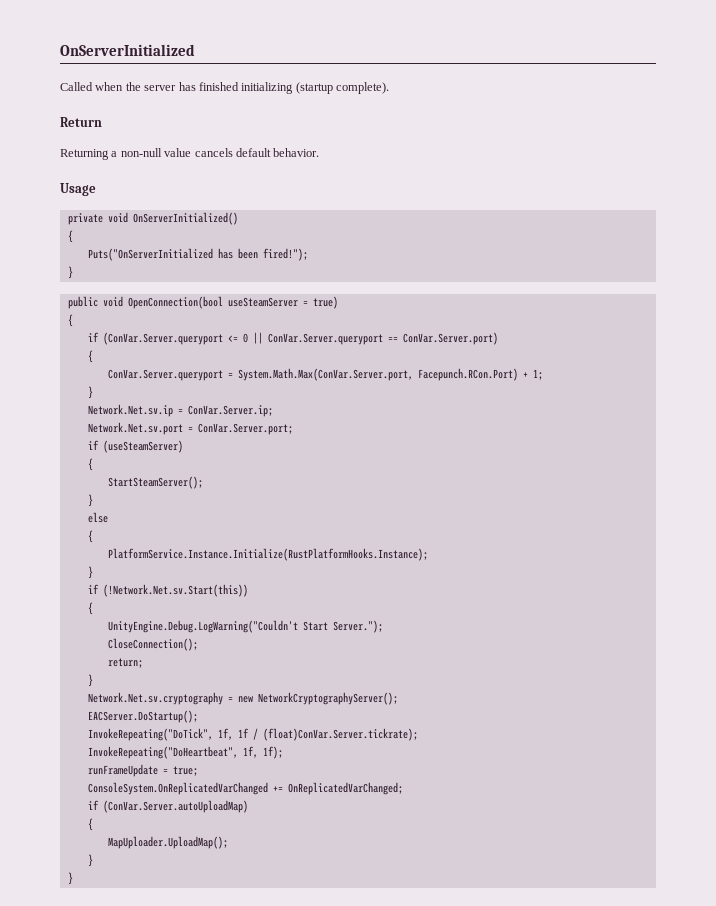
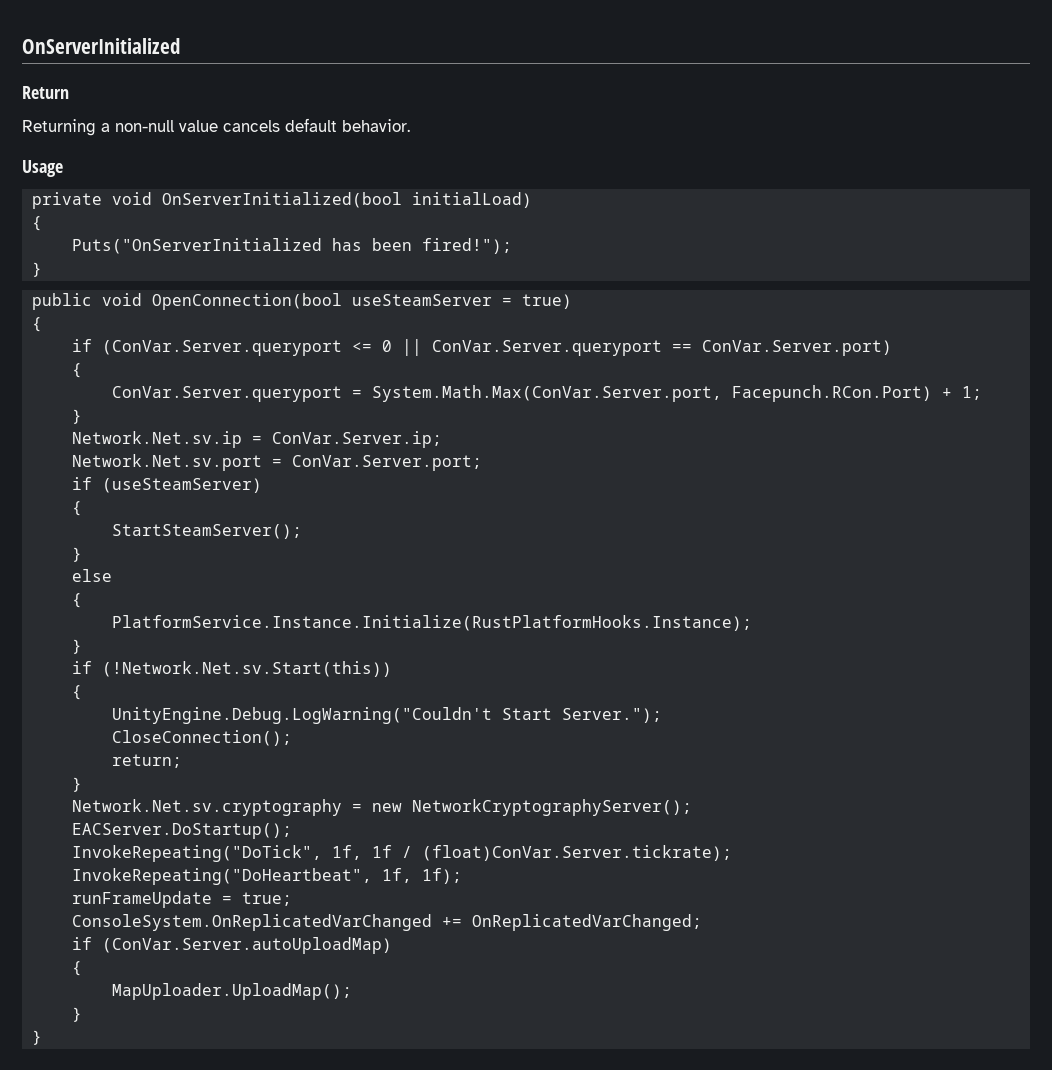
[60,82,389,94] // Called when the server has finished initializing (startup complete). -> (180, 46) none
[132,212,238,225] OnServerInitialized() -> [162,192,533,208] OnServerInitialized(bool initialLoad)

